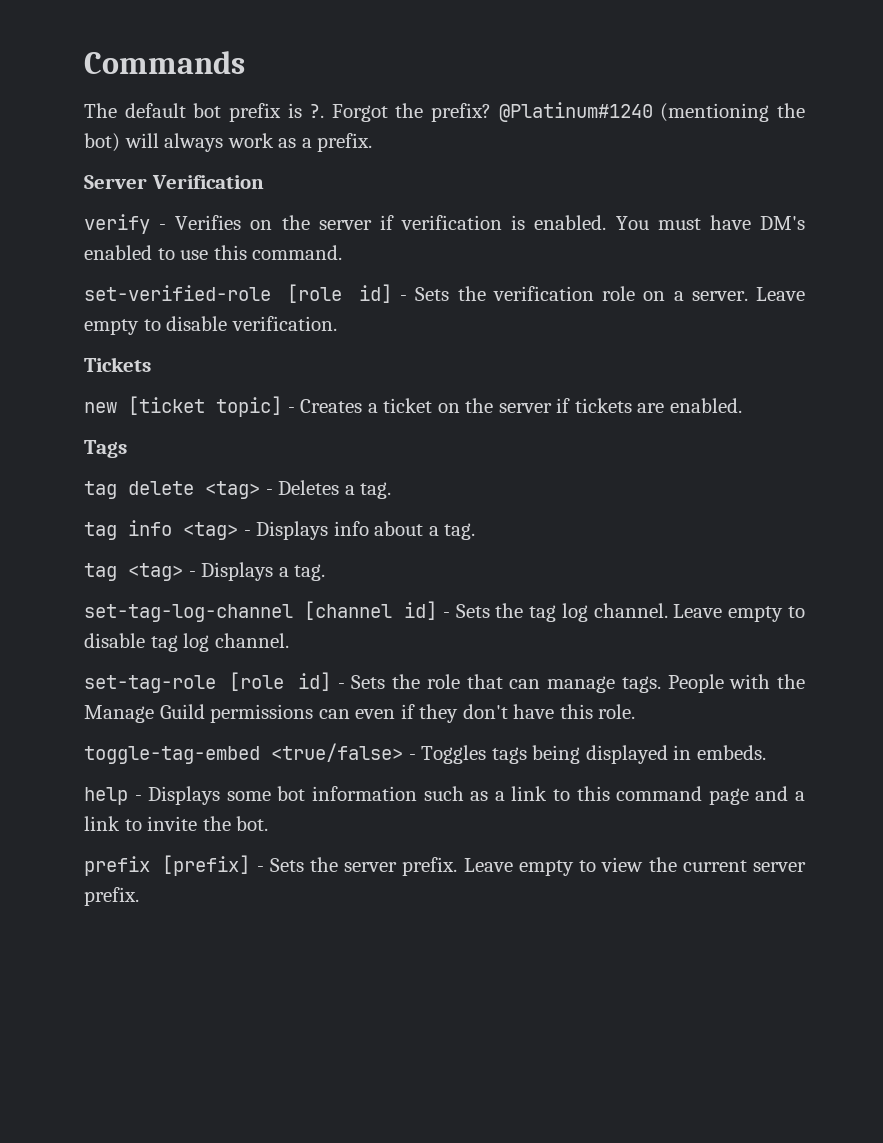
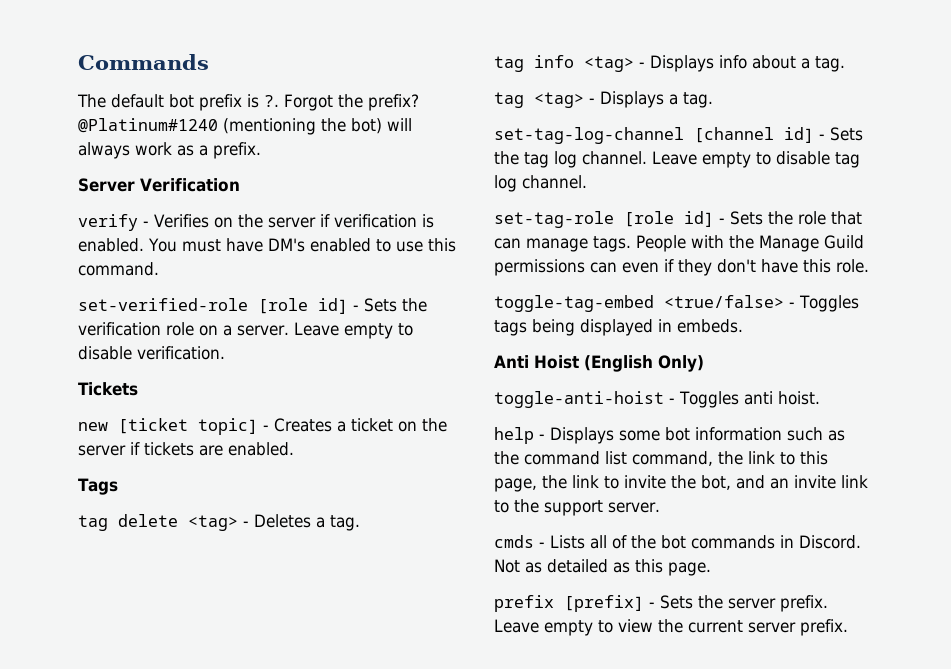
(766, 752) none -> [494,355,704,372] [494,391,820,408] // Anti Hoist (English Only) // toggle-anti-hoist - Toggles anti hoist.
[494,786,806,805] [84,816,269,831] a link to this command page and a link to invite the bot. -> [494,451,828,466] [494,475,868,492] [494,499,660,516] [494,535,861,549] [494,559,711,576] the command list command, the link to this page, the link to invite the bot, and an invite link to the support server. // cmds - Lists all of the bot commands in Discord. Not as detailed as this page.

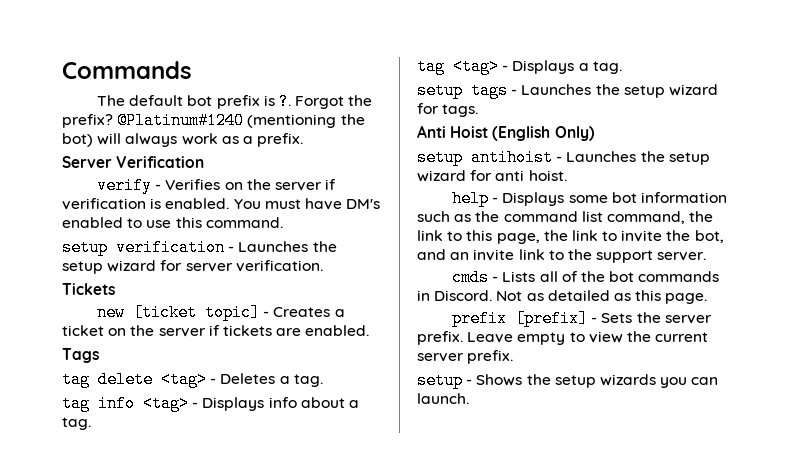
[78,298,427,314] [78,322,413,339] [78,346,132,360] set-verified-role [role id] - Sets the verification role on a server. Leave empty to disable -> [62,239,337,256] [62,260,233,274] setup verification - Launches the setup wizard for server
[494,127,863,144] [494,151,860,168] [494,175,587,192] [494,211,862,228] [494,235,864,252] [494,259,869,276] [494,295,859,312] [494,319,743,336] [494,355,704,372] [494,391,739,408] set-tag-log-channel [channel id] - Sets the tag log channel. Leave empty to disable tag log channel. // set-tag-role [role id] - Sets the role that can manage tags. People with the Manage Guild permissions can even if they don't have this role. // toggle-tag-embed <true/false> - Toggles tags being displayed in embeds. // Anti Hoist (English Only) // toggle-anti-hoist - Toggles -> [417,82,718,99] [417,103,479,117] [417,125,595,141] [417,149,710,166] [417,170,493,182] setup tags - Launches the setup wizard for tags. // Anti Hoist (English Only) // setup antihoist - Launches the setup wizard for
(848, 627) none -> [417,372,719,389] [417,393,469,404] // setup - Shows the setup wizards you can launch.

